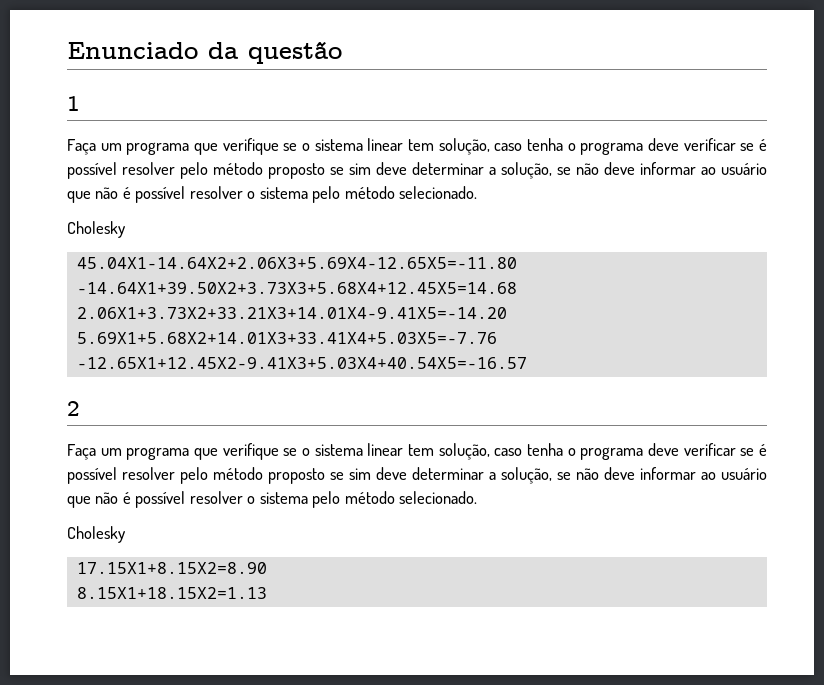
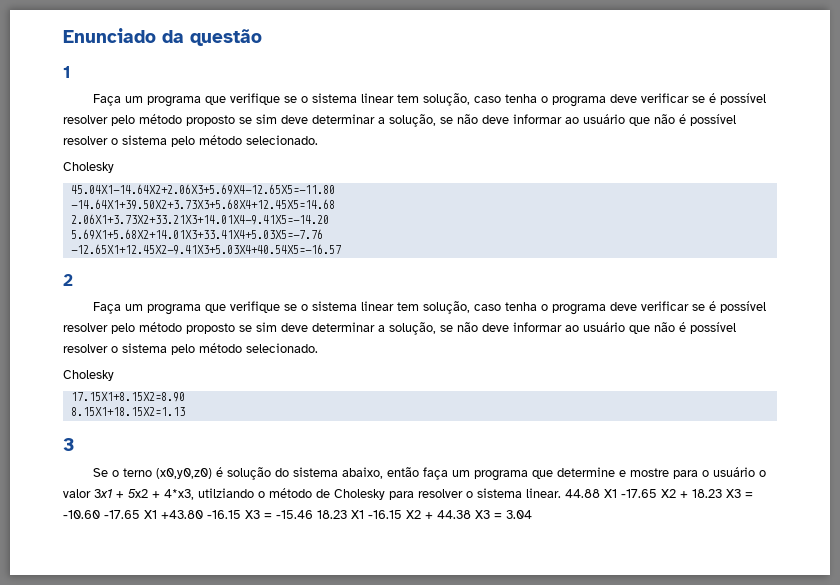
(267, 593) none -> [63,438,75,451] [93,467,767,481] [63,488,753,500] [63,510,532,519] // 3 // Se o terno (x0,y0,z0) é solução do sistema abaixo, então faça um programa que determine e mostre para o usuário o valor 3x1 + 5x2 + 4*x3, utilziando o método de Cholesky para resolver o sistema linear. 44.88 X1 -17.65 X2 + 18.23 X3 = -10.60 -17.65 X1 +43.80 -16.15 X3 = -15.46 18.23 X1 -16.15 X2 + 44.38 X3 = 3.04

